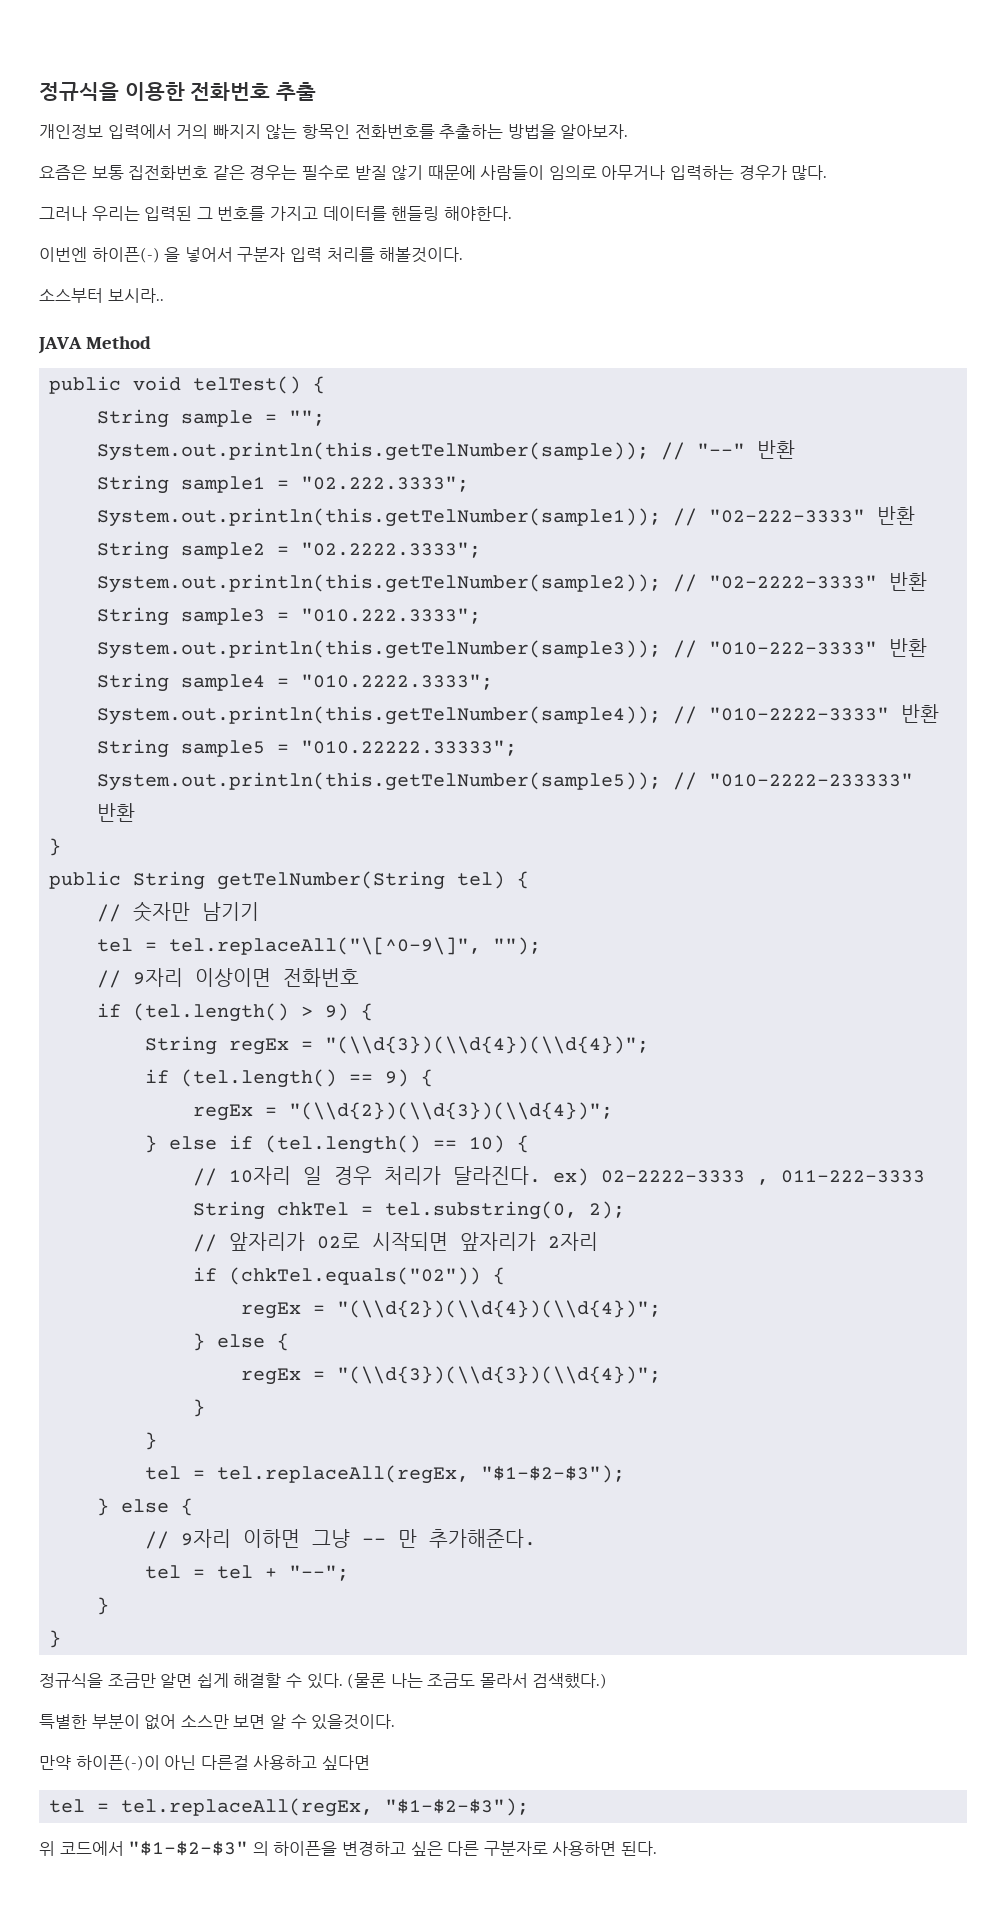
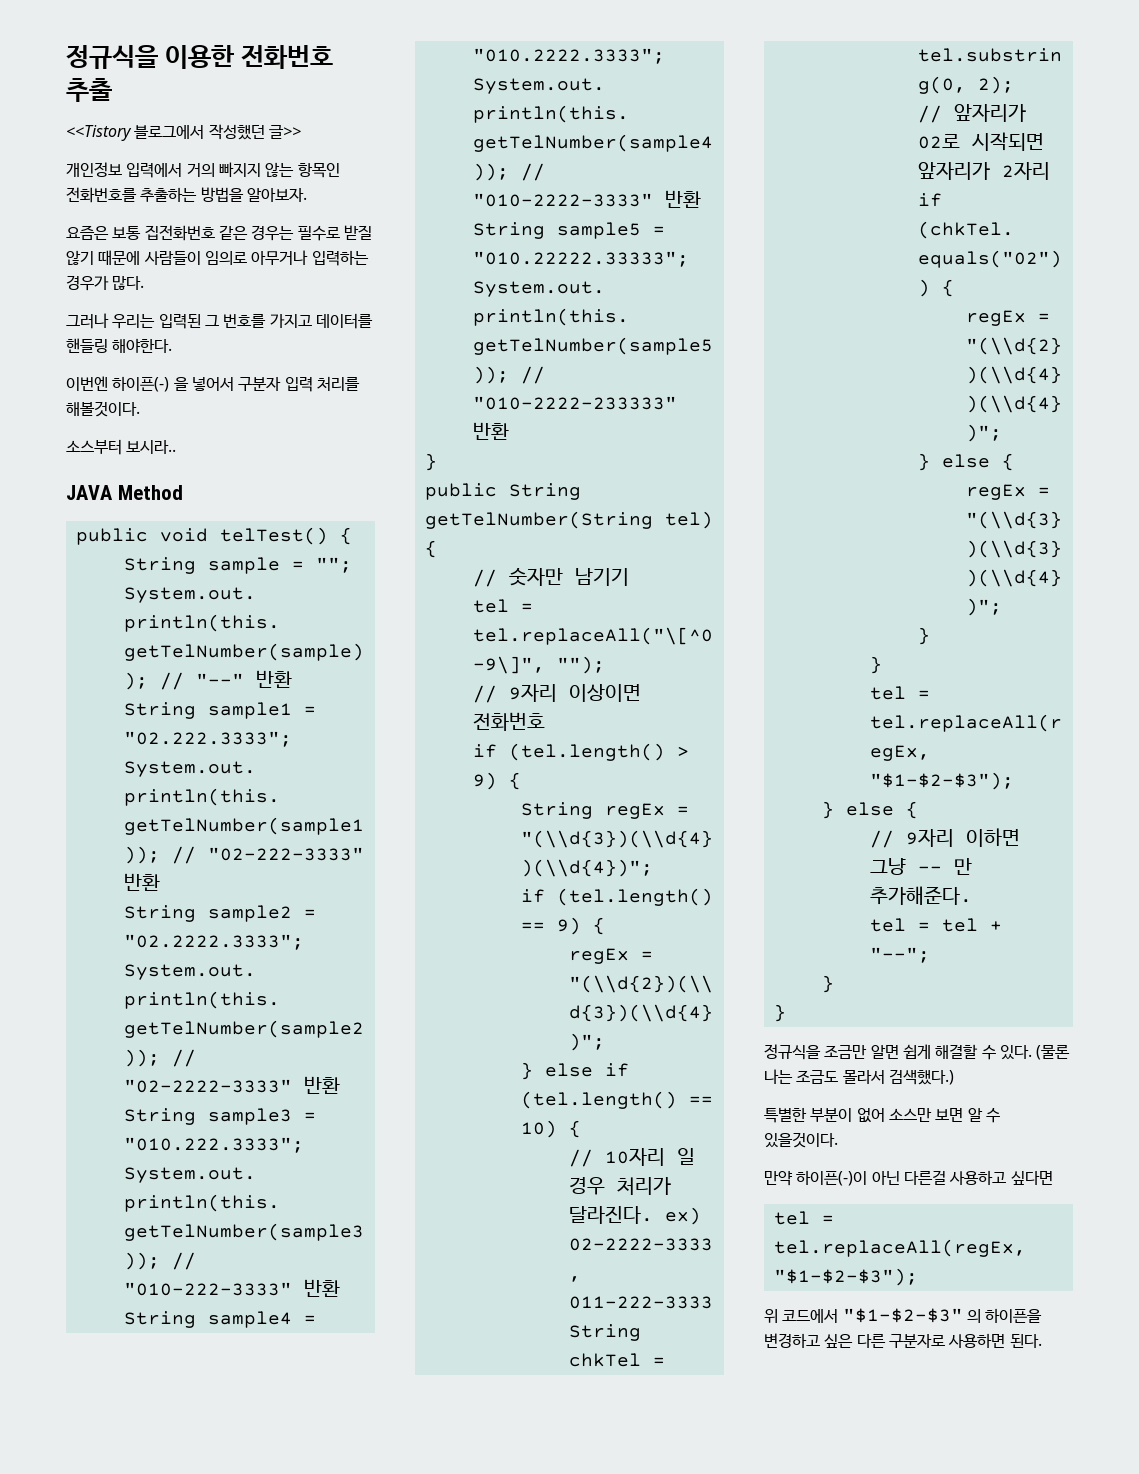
(316, 91) none -> [66,124,301,141] // <<Tistory 블로그에서 작성했던 글>>

